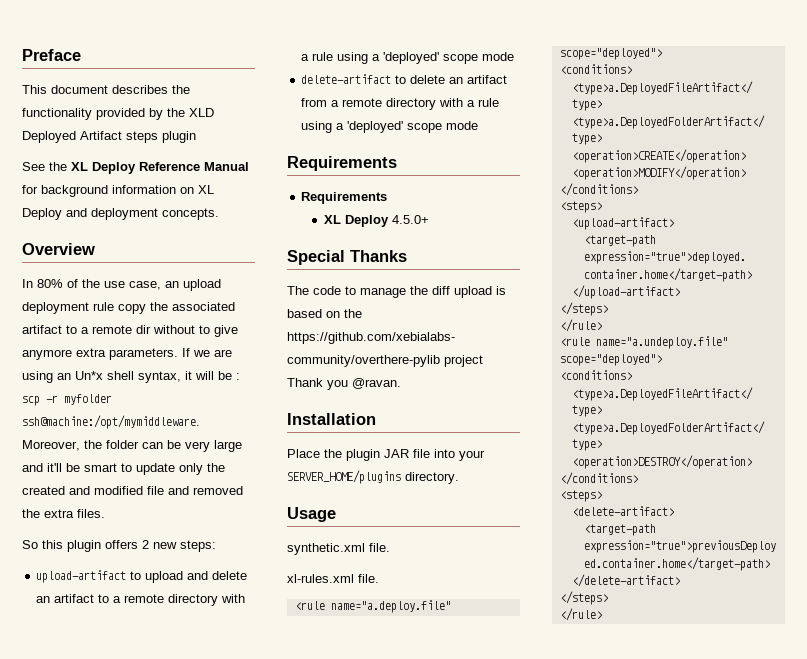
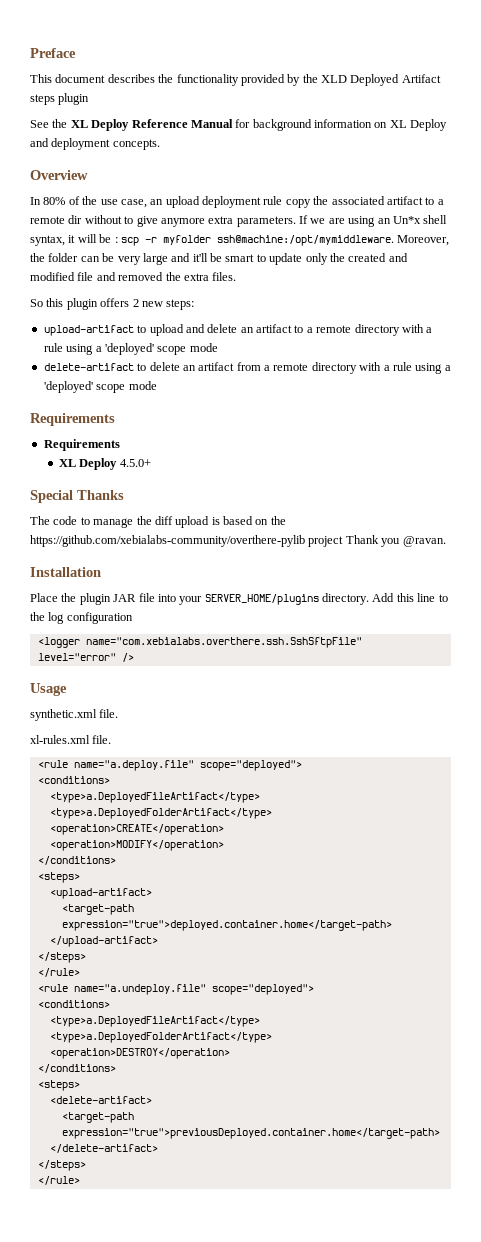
(459, 478) none -> [372,593,448,602] [30,612,133,624] [37,637,362,648] [37,653,134,662] Add this line to the log configuration // <logger name="com.xebialabs.overthere.ssh.SshSftpFile" level="error" />

